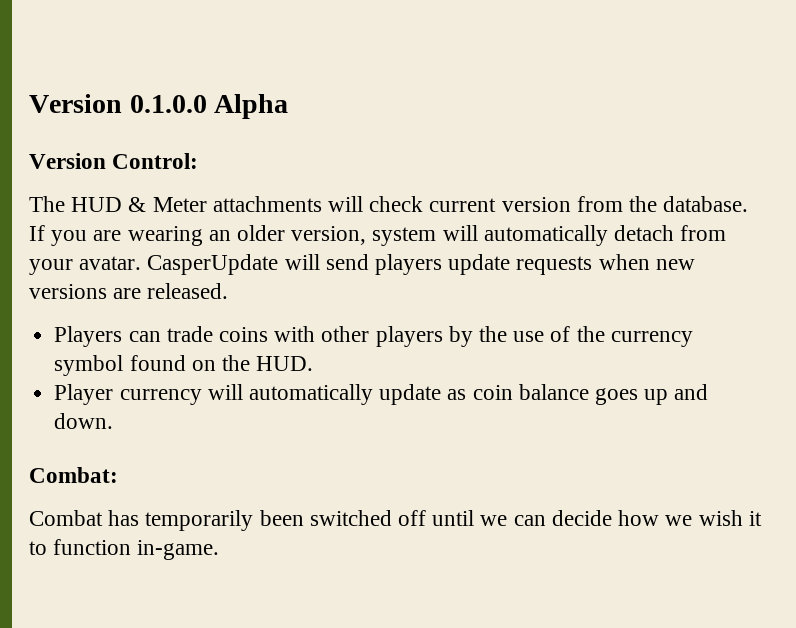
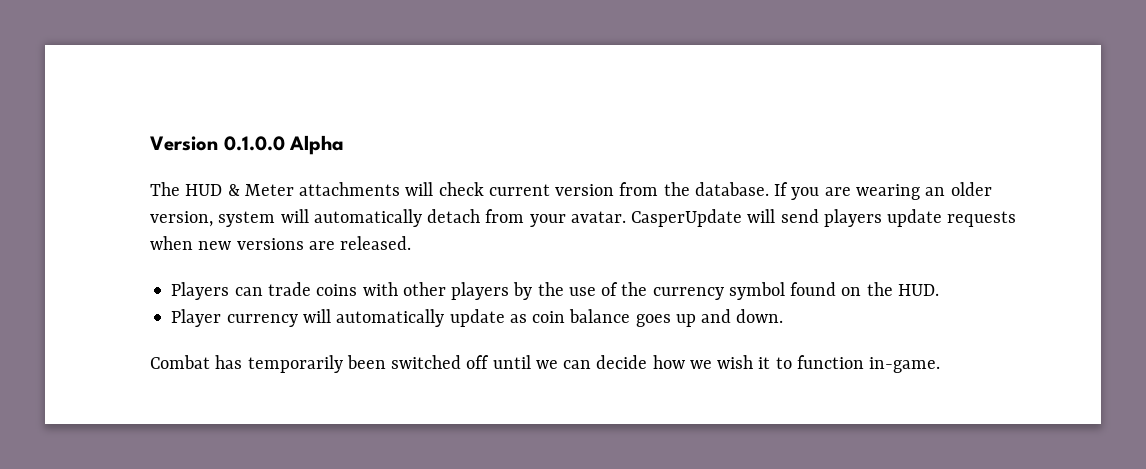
[29,153,199,169] // Version Control: -> (345, 145) none
[29,467,118,483] // Combat: -> (784, 316) none

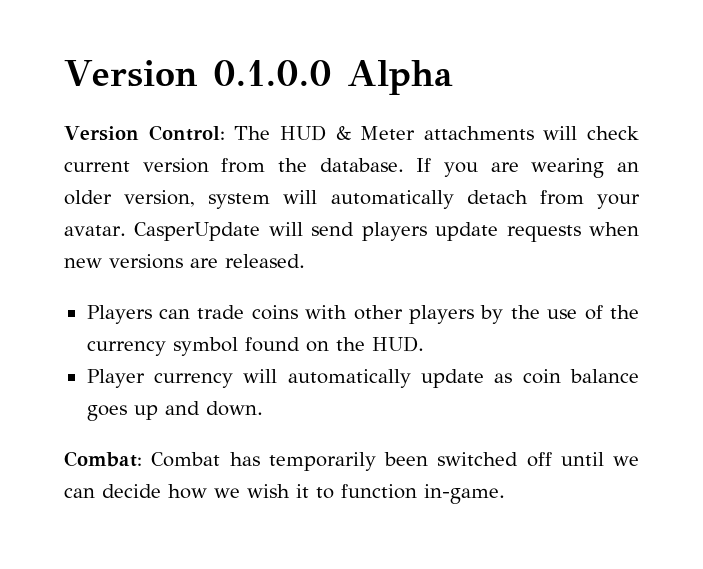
(345, 145) none -> [64,125,225,141] Version Control:
(784, 316) none -> [64,451,142,467] Combat:

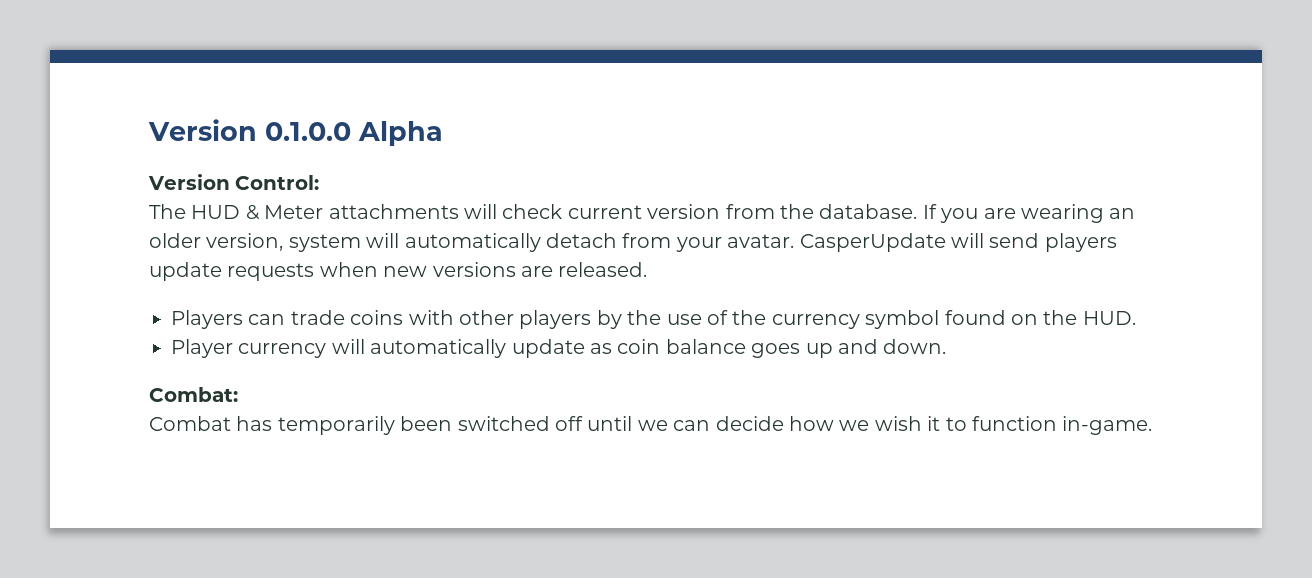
(225, 133) none -> (320, 182) //
(142, 459) none -> (238, 394) //

